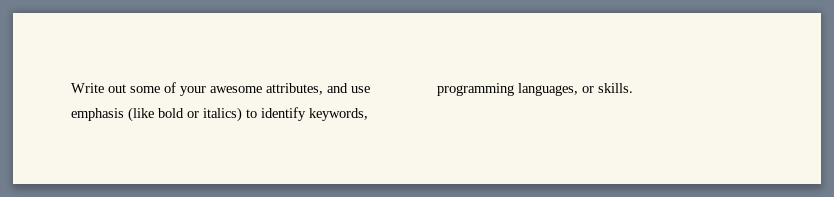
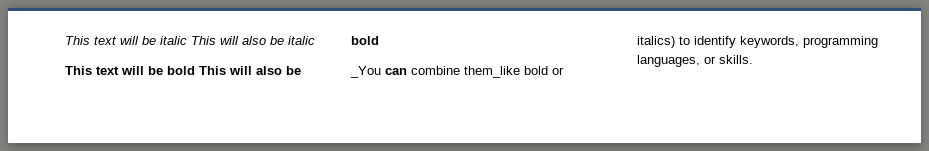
[71,82,370,96] [71,107,154,122] Write out some of your awesome attributes, and use emphasis (like -> [65,36,315,45] [65,66,301,75] [351,36,379,45] [350,66,520,78] This text will be italic This will also be italic // This text will be bold This will also be bold // _You can combine them_like

